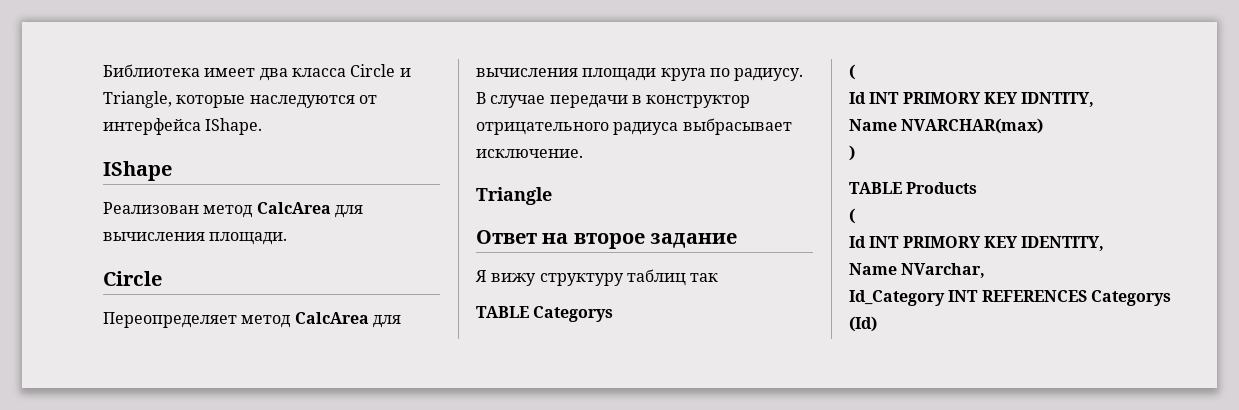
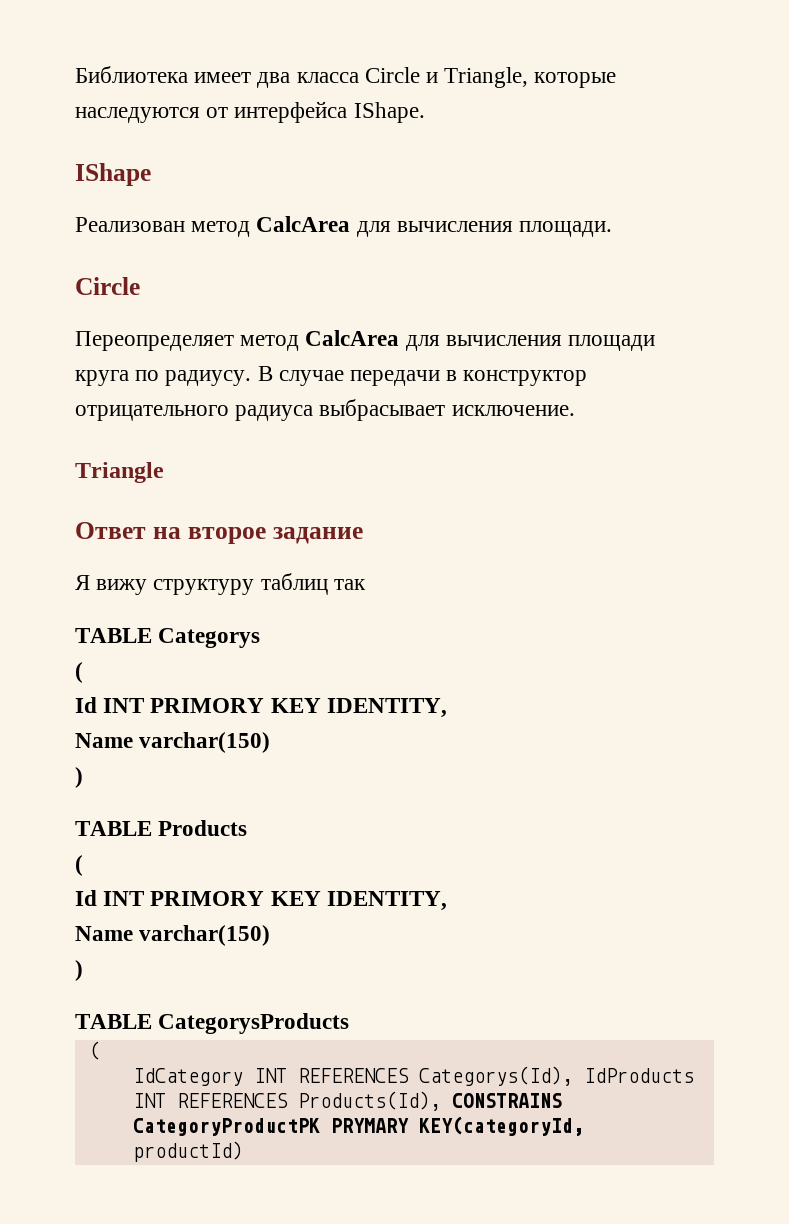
[1021,92,1095,107] [849,118,1044,134] IDNTITY, // Name NVARCHAR(max) -> [326,698,447,718] [75,732,271,753] IDENTITY, // Name varchar(150)
[901,263,986,278] [849,290,1171,306] [849,316,877,332] NVarchar, // Id_Category INT REFERENCES Categorys (Id) -> [139,925,271,946] [75,960,83,981] [75,1013,350,1034] [88,1041,100,1060] [132,1066,694,1086] [132,1091,562,1111] [132,1116,584,1136] [132,1141,243,1162] varchar(150) // ) // TABLE CategorysProducts // ( // IdCategory INT REFERENCES Categorys(Id), IdProducts INT REFERENCES Products(Id), CONSTRAINS CategoryProductPK PRYMARY KEY(categoryId, productId)

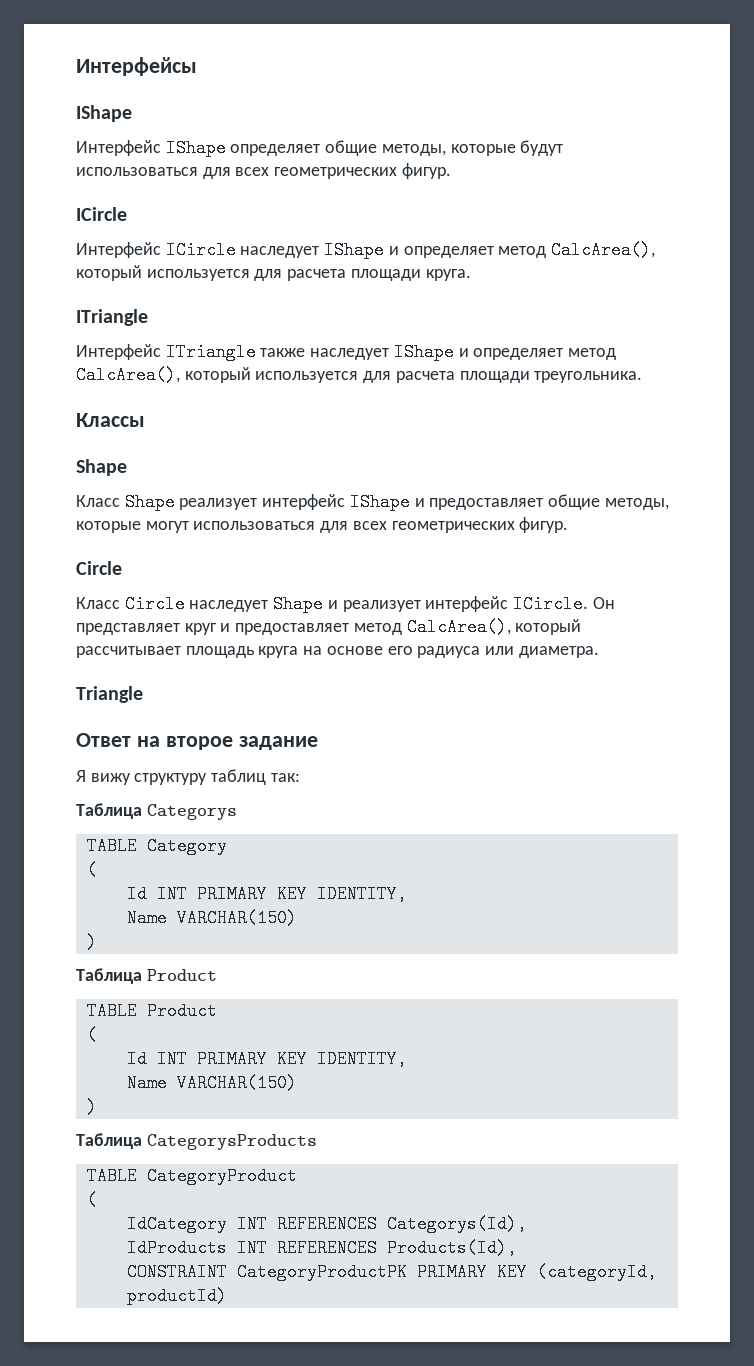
[75,66,617,88] [75,101,425,123] [75,163,151,186] [75,216,613,237] [75,277,140,295] [75,330,656,351] [75,366,588,386] [75,399,575,421] Библиотека имеет два класса Circle и Triangle, которые наследуются от интерфейса IShape. // IShape // Реализован метод CalcArea для вычисления площади. // Circle // Переопределяет метод CalcArea для вычисления площади круга по радиусу. В случае передачи в конструктор отрицательного радиуса выбрасывает исключение. -> [76,57,197,76] [76,105,132,122] [76,139,564,157] [76,163,451,179] [76,207,127,221] [76,241,656,259] [76,265,471,281] [76,309,148,326] [76,343,617,361] [76,366,643,384] [76,413,145,427] [76,459,127,476] [76,493,669,511] [76,517,569,533] [76,561,122,575] [76,595,615,613] [76,618,582,636] [76,646,599,658] Интерфейсы // IShape // Интерфейс IShape определяет общие методы, которые будут использоваться для всех геометрических фигур. // ICircle // Интерфейс ICircle наследует IShape и определяет метод CalcArea(), который используется для расчета площади круга. // ITriangle // Интерфейс ITriangle также наследует IShape и определяет метод CalcArea(), который используется для расчета площади треугольника. // Классы // Shape // Класс Shape реализует интерфейс IShape и предоставляет общие методы, которые могут использоваться для всех геометрических фигур. // Circle // Класс Circle наследует Shape и реализует интерфейс ICircle. Он представляет круг и предоставляет метод CalcArea(), который рассчитывает площадь круга на основе его радиуса или диаметра.
[333,579,366,590] [75,628,261,648] [75,662,83,683] [75,697,447,718] [75,732,271,753] [75,767,83,788] [75,820,248,836] [75,855,83,876] [75,890,447,911] [75,925,271,946] [75,960,83,981] [75,1013,350,1034] так // TABLE Categorys // ( // Id INT PRIMORY KEY IDENTITY, // Name varchar(150) // ) // TABLE Products // ( // Id INT PRIMORY KEY IDENTITY, // Name varchar(150) // ) // TABLE CategorysProducts -> [270,773,300,782] [76,803,237,820] [86,837,227,855] [86,861,97,879] [126,885,407,903] [126,909,297,927] [86,933,97,951] [76,968,217,984] [86,1002,217,1020] [86,1026,97,1044] [126,1050,407,1068] [126,1074,297,1092] [86,1098,97,1116] [76,1133,317,1150] [86,1167,297,1185] так: // Таблица Categorys // TABLE Category // ( // Id INT PRIMARY KEY IDENTITY, // Name VARCHAR(150) // ) // Таблица Product // TABLE Product // ( // Id INT PRIMARY KEY IDENTITY, // Name VARCHAR(150) // ) // Таблица CategorysProducts // TABLE CategoryProduct
(573, 1076) none -> (527, 1224) //
[451,1093,562,1108] [132,1116,584,1136] CONSTRAINS CategoryProductPK PRYMARY KEY(categoryId, -> [126,1263,657,1281] // CONSTRAINT CategoryProductPK PRIMARY KEY (categoryId,

